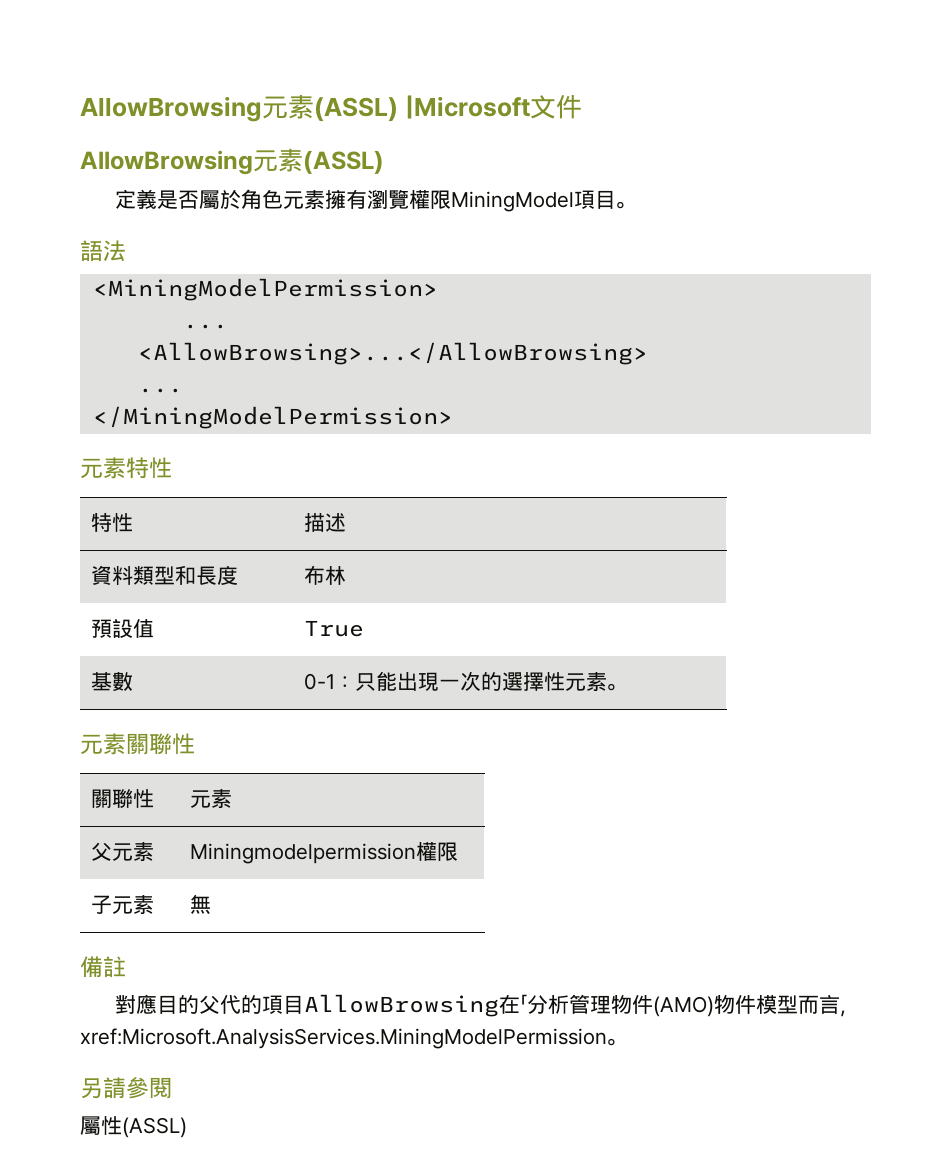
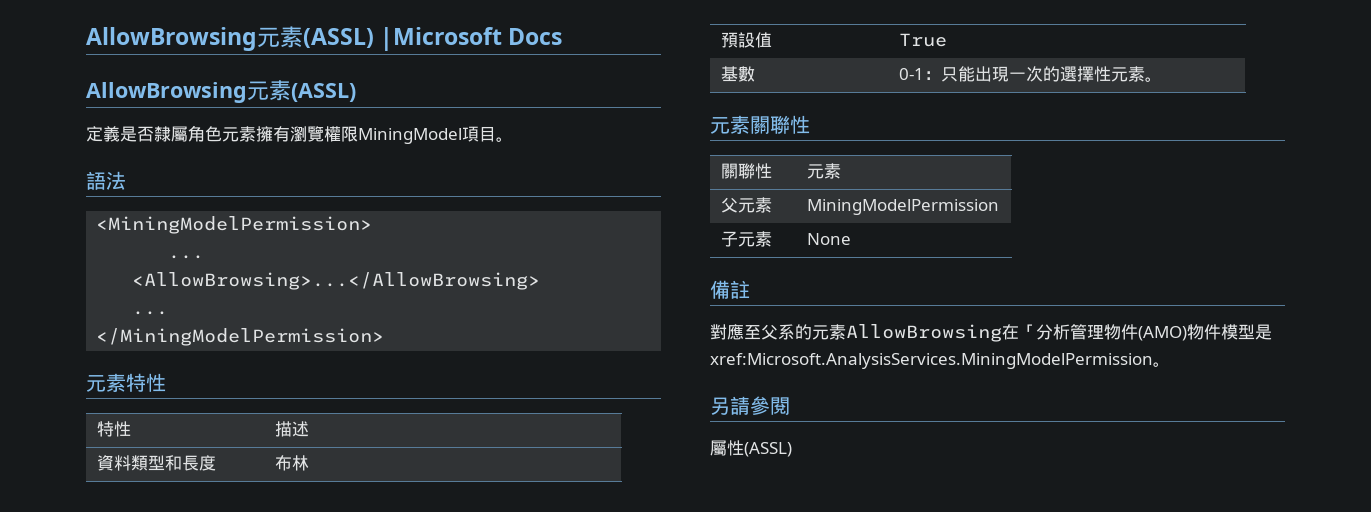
[529,94,582,119] 文件 -> [508,28,563,45] Docs
[199,189,242,209] 屬於 -> [154,126,188,142] 隸屬
[189,842,458,864] Miningmodelpermission權限 -> [807,199,1000,215] MiningModelPermission
[189,894,211,914] | 無 -> [807,233,852,245] | None
[157,995,305,1014] 目的父代的項目 -> [744,324,846,340] 至父系的元素
[798,994,861,1017] 而言， -> [1255,324,1272,340] 是

